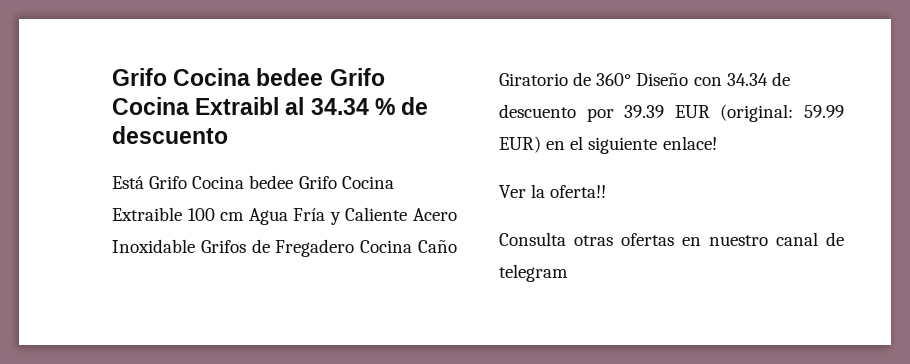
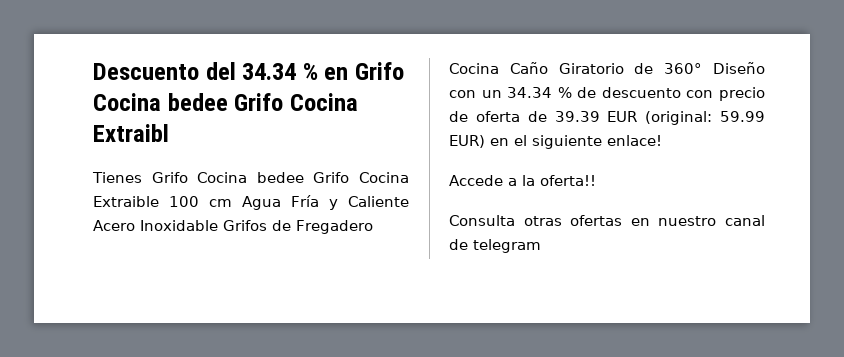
(112, 77) none -> [93,62,349,80] Descuento del 34.34 % en
[285,97,429,115] [112,126,228,144] [112,176,144,189] al 34.34 % de descuento // Está -> [92,172,142,183] // Tienes
[726,72,790,86] [499,104,614,122] 34.34 de descuento por -> [481,87,765,101] [449,111,547,122] un 34.34 % de descuento con precio de oferta de
[499,185,526,198] Ver -> [449,175,517,186] Accede a

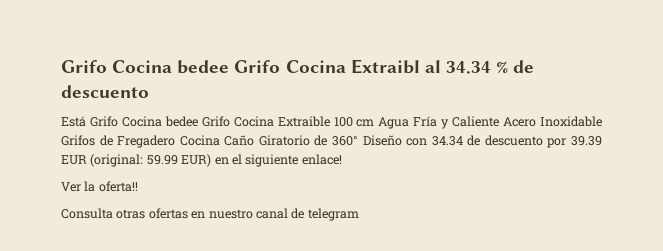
[93,62,349,80] Descuento del 34.34 % en -> (61, 66) none
[92,172,142,183] // Tienes -> [424,60,535,74] [61,85,149,98] [61,116,86,127] al 34.34 % de descuento // Está
[481,87,765,101] [449,111,547,122] un 34.34 % de descuento con precio de oferta de -> [431,135,567,148] 34.34 de descuento por
[449,175,517,186] Accede a -> [61,182,81,192] Ver

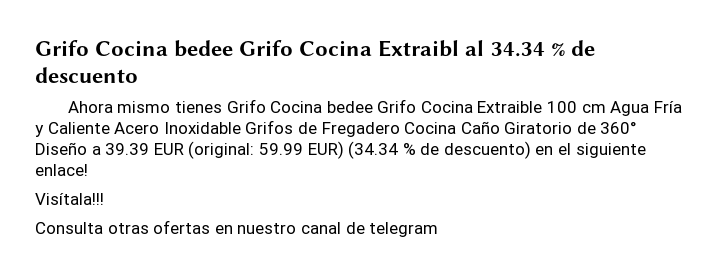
[61,116,86,127] Está -> [67,101,222,113] Ahora mismo tienes
[406,135,567,148] con 34.34 de descuento por -> [91,146,101,155] a
(212, 160) none -> [348,141,531,159] (34.34 % de descuento)
[61,181,138,192] Ver la oferta!! -> [35,193,104,205] Visítala!!!

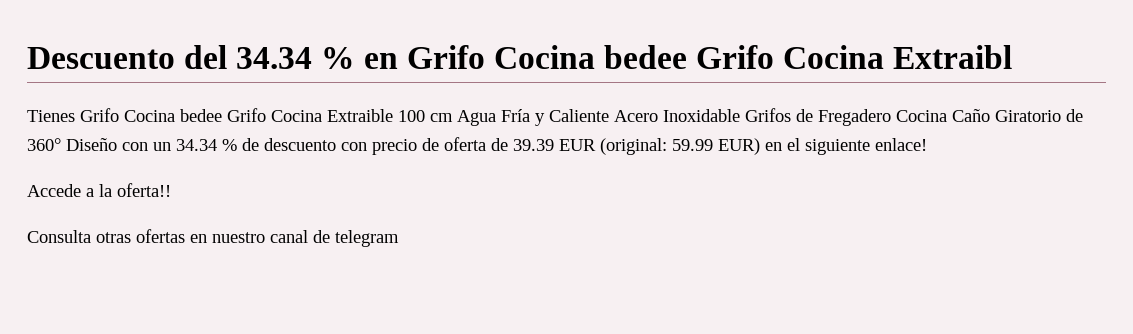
(35, 48) none -> [27,45,399,69] Descuento del 34.34 % en
[465,40,595,57] [35,67,138,83] [67,101,222,113] al 34.34 % de descuento // Ahora mismo tienes -> [27,110,75,122] // Tienes
[91,146,101,155] a -> [122,137,508,155] con un 34.34 % de descuento con precio de oferta de
[348,141,531,159] (34.34 % de descuento) -> (760, 146) none
[35,193,104,205] Visítala!!! -> [27,183,171,197] Accede a la oferta!!

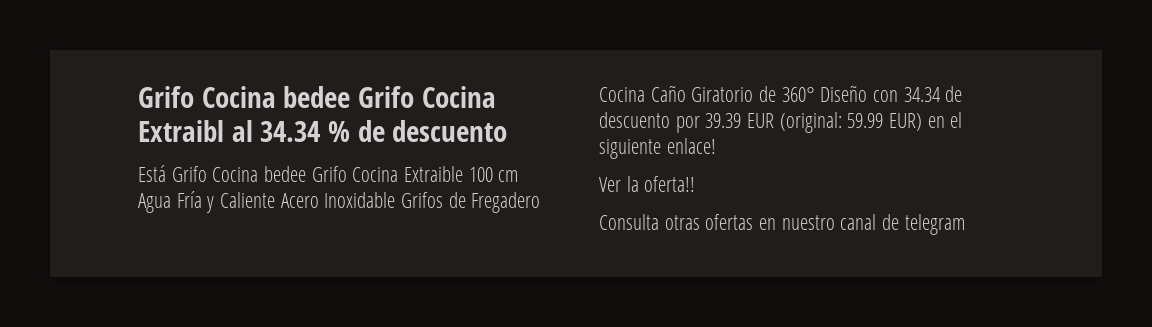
[27,45,399,69] Descuento del 34.34 % en -> (138, 97) none
[27,110,75,122] // Tienes -> [231,120,508,142] [138,165,166,182] al 34.34 % de descuento // Está
[153,137,508,155] un 34.34 % de descuento con precio de oferta de -> [903,86,963,102] [599,112,700,133] 34.34 de descuento por
[27,184,94,197] Accede a -> [599,177,621,192] Ver

